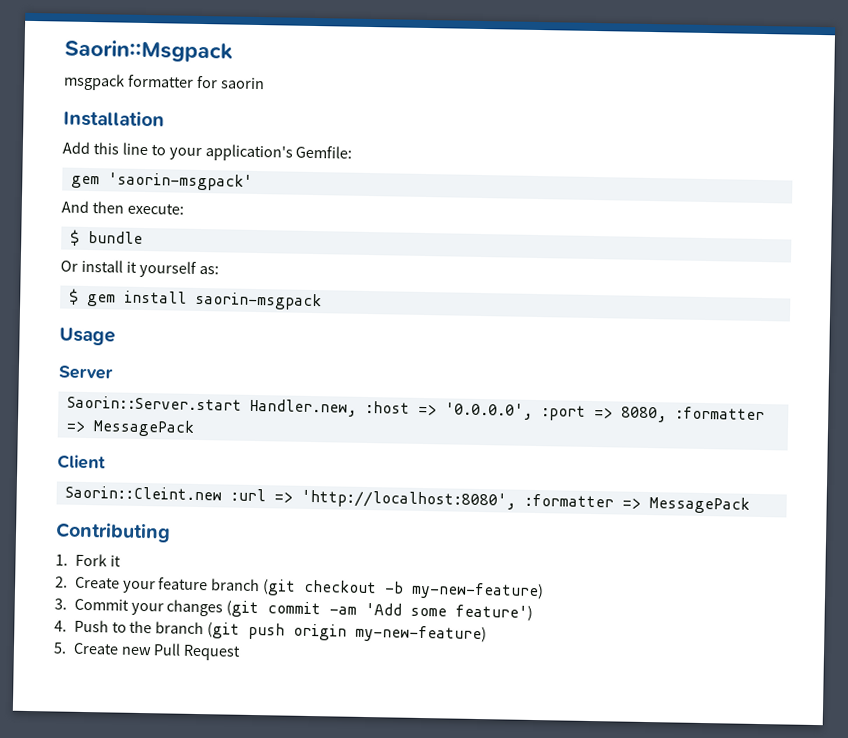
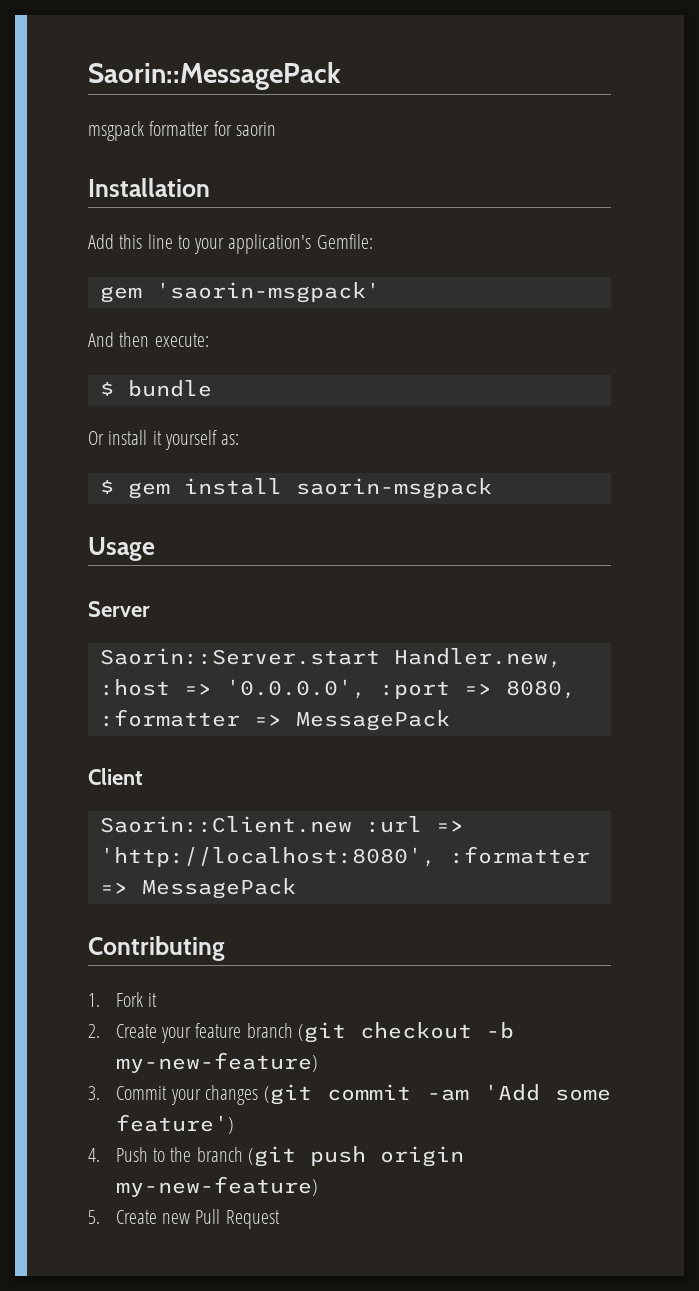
[64,39,233,63] Saorin::Msgpack -> [88,62,341,90] Saorin::MessagePack
[64,485,222,501] Saorin::Cleint.new -> [99,816,352,833] Saorin::Client.new

